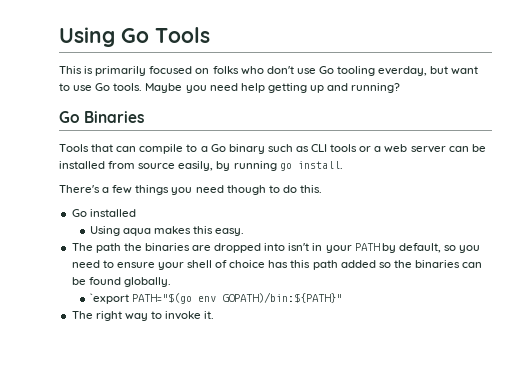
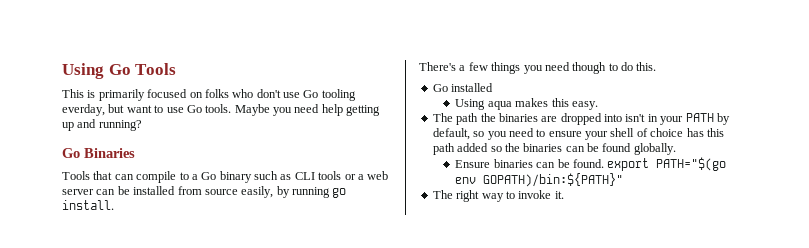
[89,293,129,304] `export -> [455,158,650,171] Ensure binaries can be found. export

